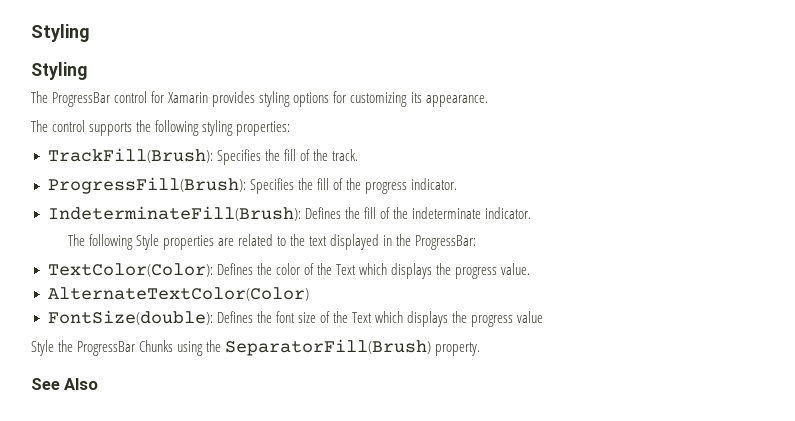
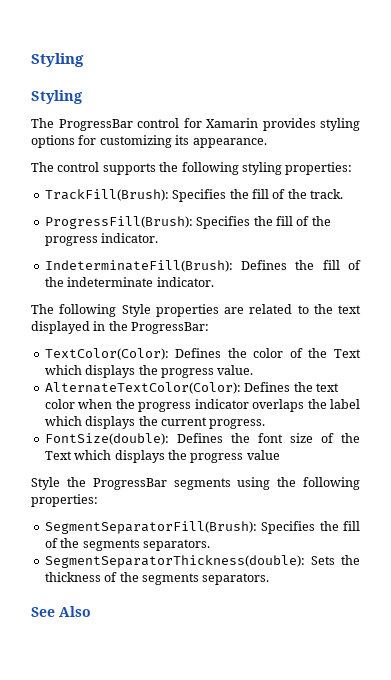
[47,287,309,301] AlternateTextColor(Color) -> [44,382,339,394] [44,399,360,412] [44,416,266,429] AlternateTextColor(Color): Defines the text color when the progress indicator overlaps the label which displays the current progress.
[139,340,174,352] Chunks -> [173,478,231,490] segments
[225,339,481,356] SeparatorFill(Brush) property. -> [303,477,361,490] [31,494,98,507] [44,521,360,534] [44,538,210,551] [44,555,360,568] [44,572,270,585] following properties: // SegmentSeparatorFill(Brush): Specifies the fill of the segments separators. // SegmentSeparatorThickness(double): Sets the thickness of the segments separators.

